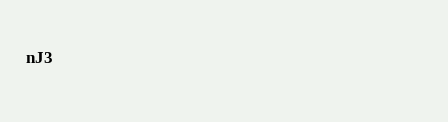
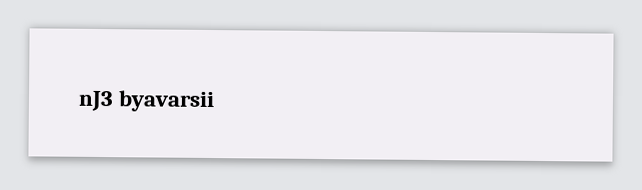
(53, 57) none -> [118,90,216,113] byavarsii

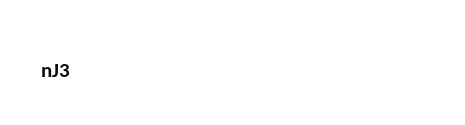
[118,90,216,113] byavarsii -> (70, 70) none

